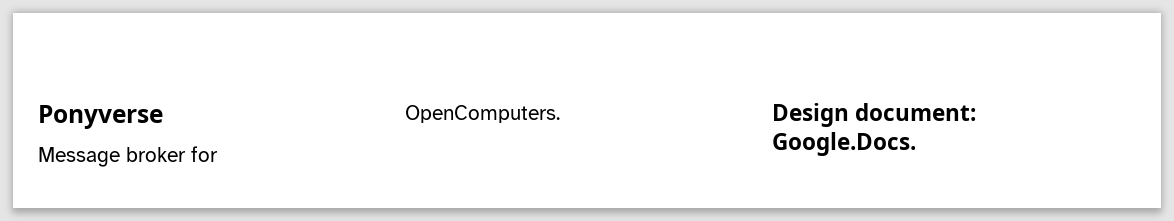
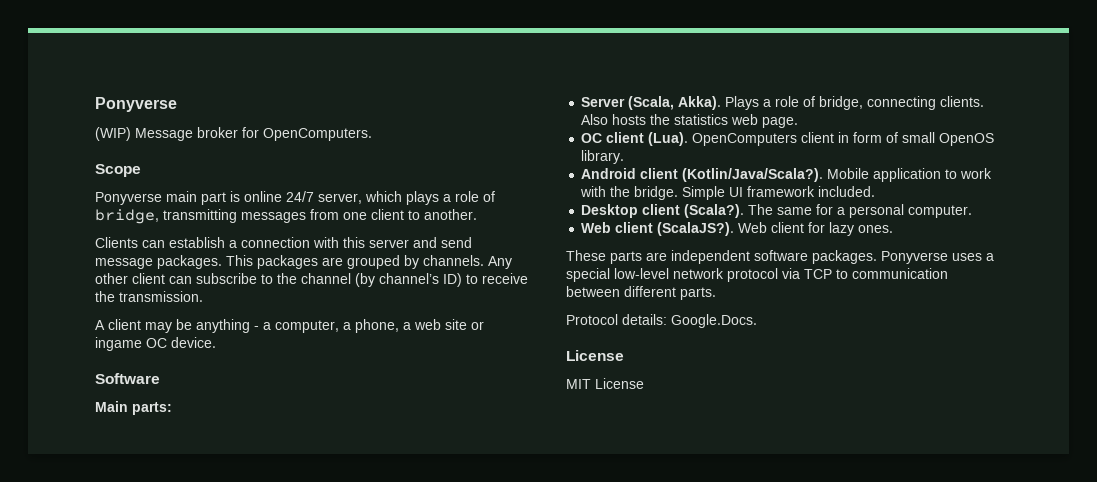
(163, 117) none -> [95,127,131,141] (WIP)
[772,103,977,127] [772,132,916,156] Design document: Google.Docs. -> [95,164,141,177] [95,191,495,205] [95,209,477,224] [95,237,472,248] [95,255,512,269] [95,273,528,287] [95,291,203,302] [95,319,484,333] [95,337,216,351] [95,373,160,384] [95,401,172,415] [581,96,985,110] [581,114,799,128] [581,132,995,146] [581,150,625,164] [581,168,993,182] [580,186,876,200] [581,204,973,218] [581,222,894,236] [566,250,994,264] [566,268,948,282] [566,286,716,300] [566,314,757,328] [566,350,624,361] [566,378,644,389] Scope // Ponyverse main part is online 24/7 server, which plays a role of bridge, transmitting messages from one client to another. // Clients can establish a connection with this server and send message packages. This packages are grouped by channels. Any other client can subscribe to the channel (by channel’s ID) to receive the transmission. // A client may be anything - a computer, a phone, a web site or ingame OC device. // Software // Main parts: // Server (Scala, Akka). Plays a role of bridge, connecting clients. Also hosts the statistics web page. // OC client (Lua). OpenComputers client in form of small OpenOS library. // Android client (Kotlin/Java/Scala?). Mobile application to work with the bridge. Simple UI framework included. // Desktop client (Scala?). The same for a personal computer. // Web client (ScalaJS?). Web client for lazy ones. // These parts are independent software packages. Ponyverse uses a special low-level network protocol via TCP to communication between different parts. // Protocol details: Google.Docs. // License // MIT License

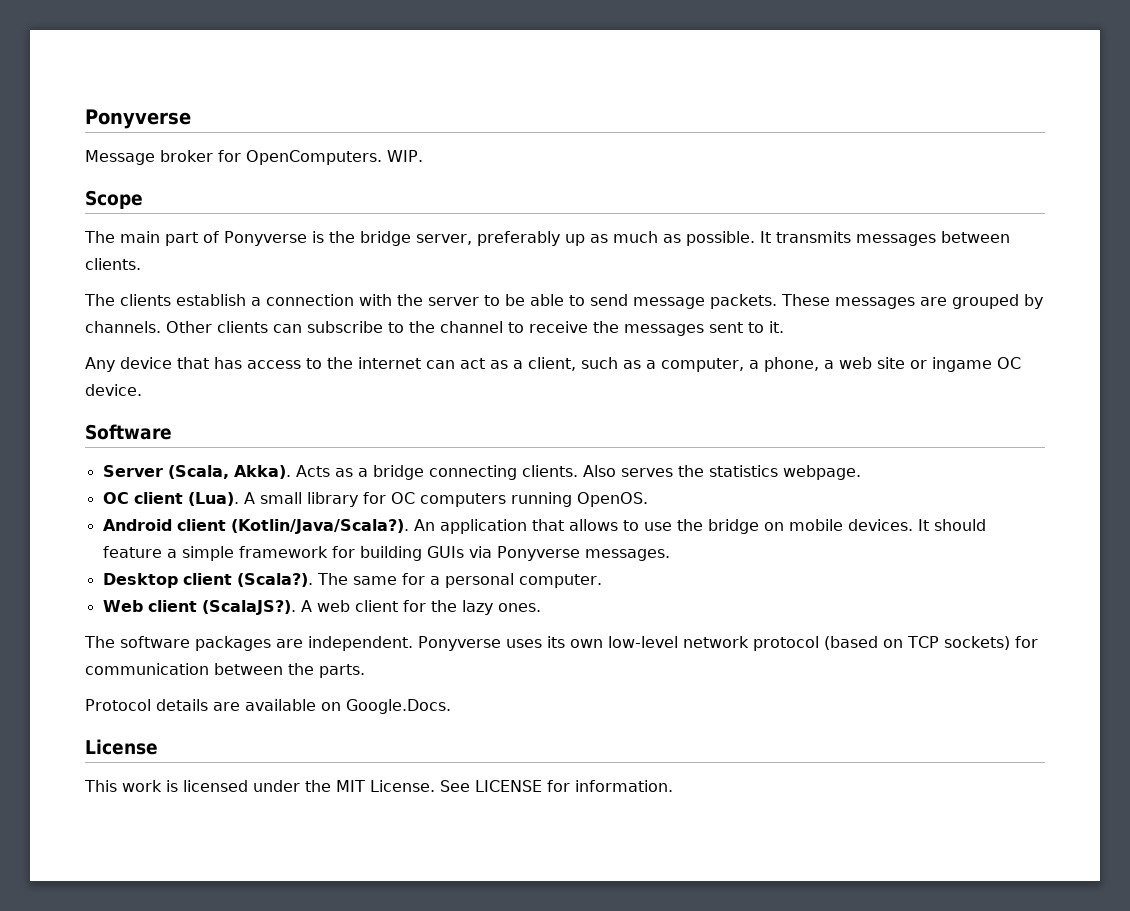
[95,127,131,141] (WIP) -> (191, 119) none
(372, 134) none -> [387,150,423,162] WIP.
[95,192,162,205] Ponyverse -> [84,231,115,243] The
[230,191,495,205] [95,209,477,224] [95,237,472,248] [95,255,318,269] is online 24/7 server, which plays a role of bridge, transmitting messages from one client to another. // Clients can establish a connection with this server and send message packages. This packages -> [203,231,1010,246] [85,258,141,270] [84,294,915,309] of Ponyverse is the bridge server, preferably up as much as possible. It transmits messages between clients. // The clients establish a connection with the server to be able to send message packets. These messages
[488,256,512,269] [95,273,165,284] Any other client -> [166,321,268,333] Other clients
[355,273,528,287] [95,291,203,302] [95,319,259,333] (by channel’s ID) to receive the transmission. // A client may be anything - -> [508,321,784,336] [85,357,641,372] to receive the messages sent to it. // Any device that has access to the internet can act as a client, such as
[95,401,172,415] // Main parts: -> (172, 432) none
[725,96,864,110] Plays a role of bridge, -> [295,465,424,480] Acts as a bridge
[612,114,647,125] hosts -> [620,468,673,477] serves
[731,114,799,128] web page. -> [782,465,861,480] webpage.
[692,132,995,146] [581,150,625,164] [581,168,993,182] [580,186,876,200] OpenComputers client in form of small OpenOS library. // Android client (Kotlin/Java/Scala?). Mobile application to work with the bridge. Simple UI framework included. -> [243,492,648,507] [102,519,986,534] [102,546,670,561] A small library for OC computers running OpenOS. // Android client (Kotlin/Java/Scala?). An application that allows to use the bridge on mobile devices. It should feature a simple framework for building GUIs via Ponyverse messages.
[738,222,768,233] Web -> [300,600,350,612] A web
(826, 227) none -> [430,600,457,612] the
[566,250,994,264] [566,268,848,282] These parts are independent software packages. Ponyverse uses a special low-level network protocol via TCP to -> [84,636,1038,651] The software packages are independent. Ponyverse uses its own low-level network protocol (based on TCP sockets) for
[624,286,676,297] different -> [288,663,314,675] the
[622,314,757,328] [566,350,624,361] [566,378,644,389] details: Google.Docs. // License // MIT License -> [156,699,451,714] [85,739,158,755] [84,780,673,792] details are available on Google.Docs. // License // This work is licensed under the MIT License. See LICENSE for information.

